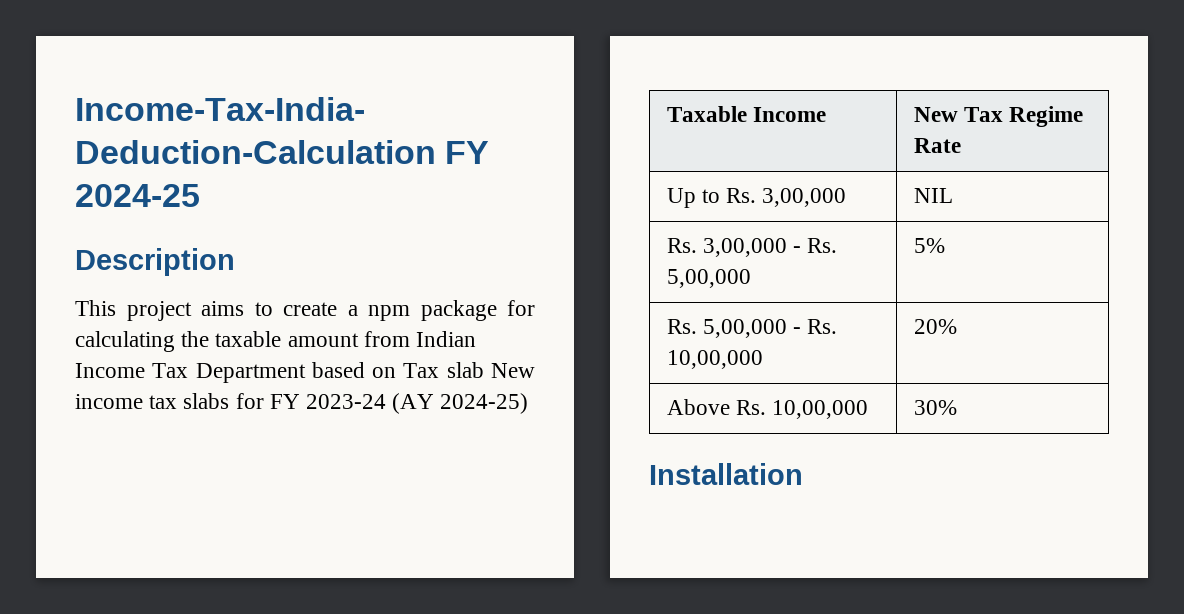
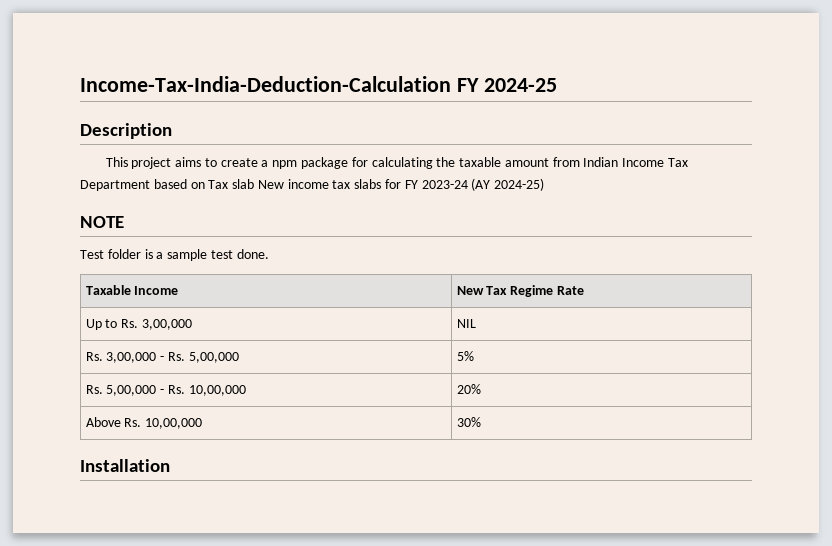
(529, 403) none -> [80,216,124,228] [80,249,269,261] // NOTE // Test folder is a sample test done.

